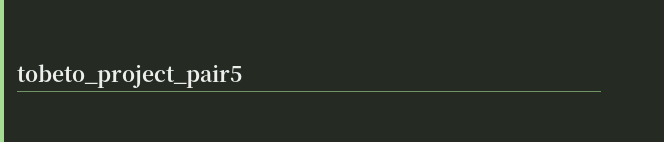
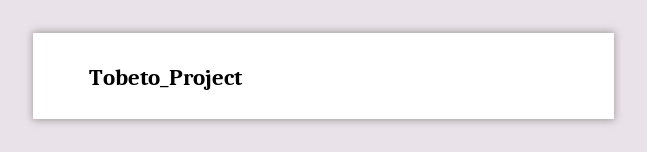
[17,64,242,88] tobeto_project_pair5 -> [89,69,243,90] Tobeto_Project

